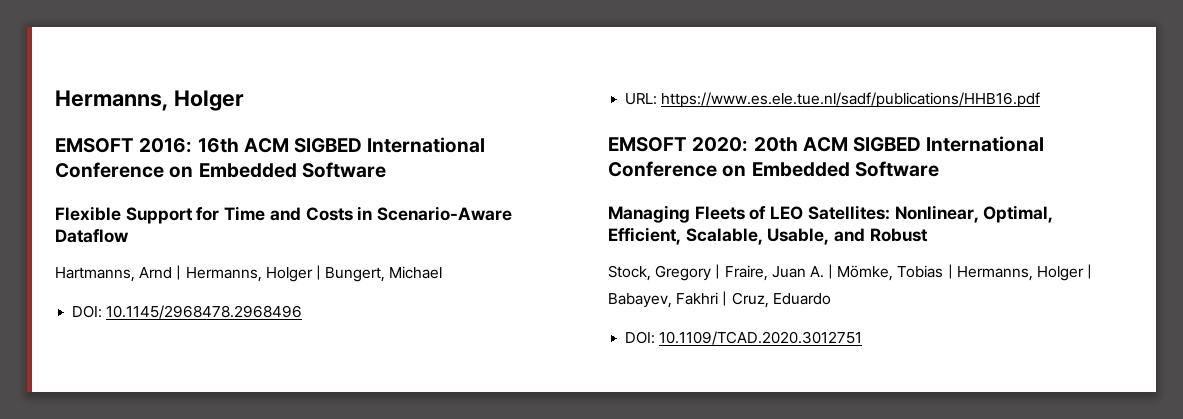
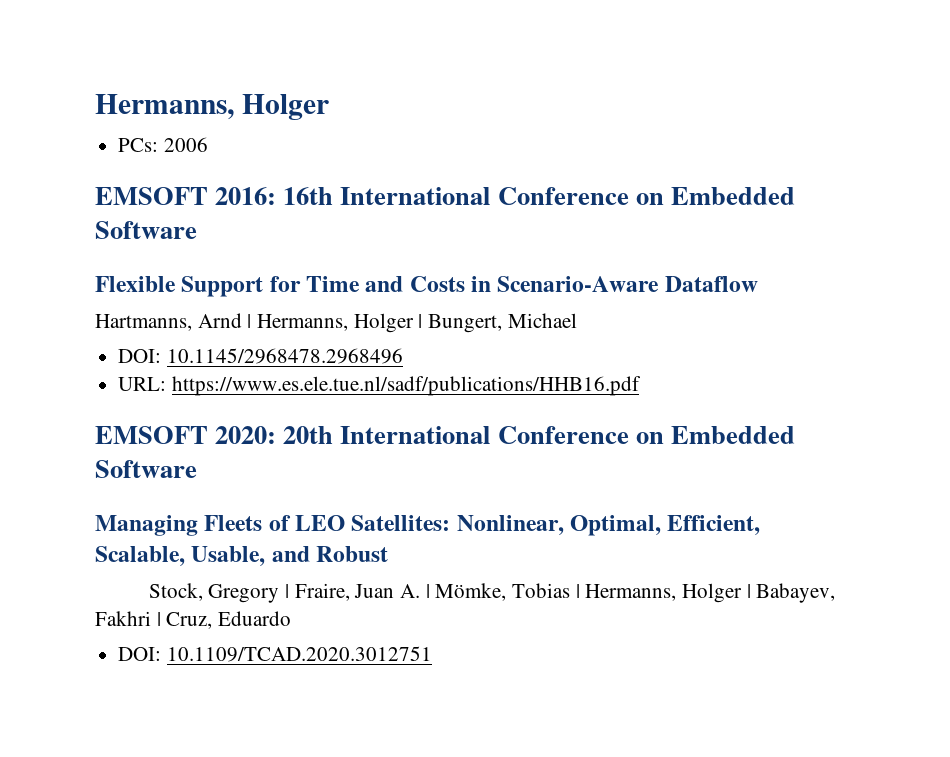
[55,90,244,111] Hermanns, Holger -> [95,94,329,120] [118,137,208,152] Hermanns, Holger // PCs: 2006
[243,138,363,153] ACM SIGBED -> (334, 196) none
[802,137,922,152] ACM SIGBED -> (334, 435) none

